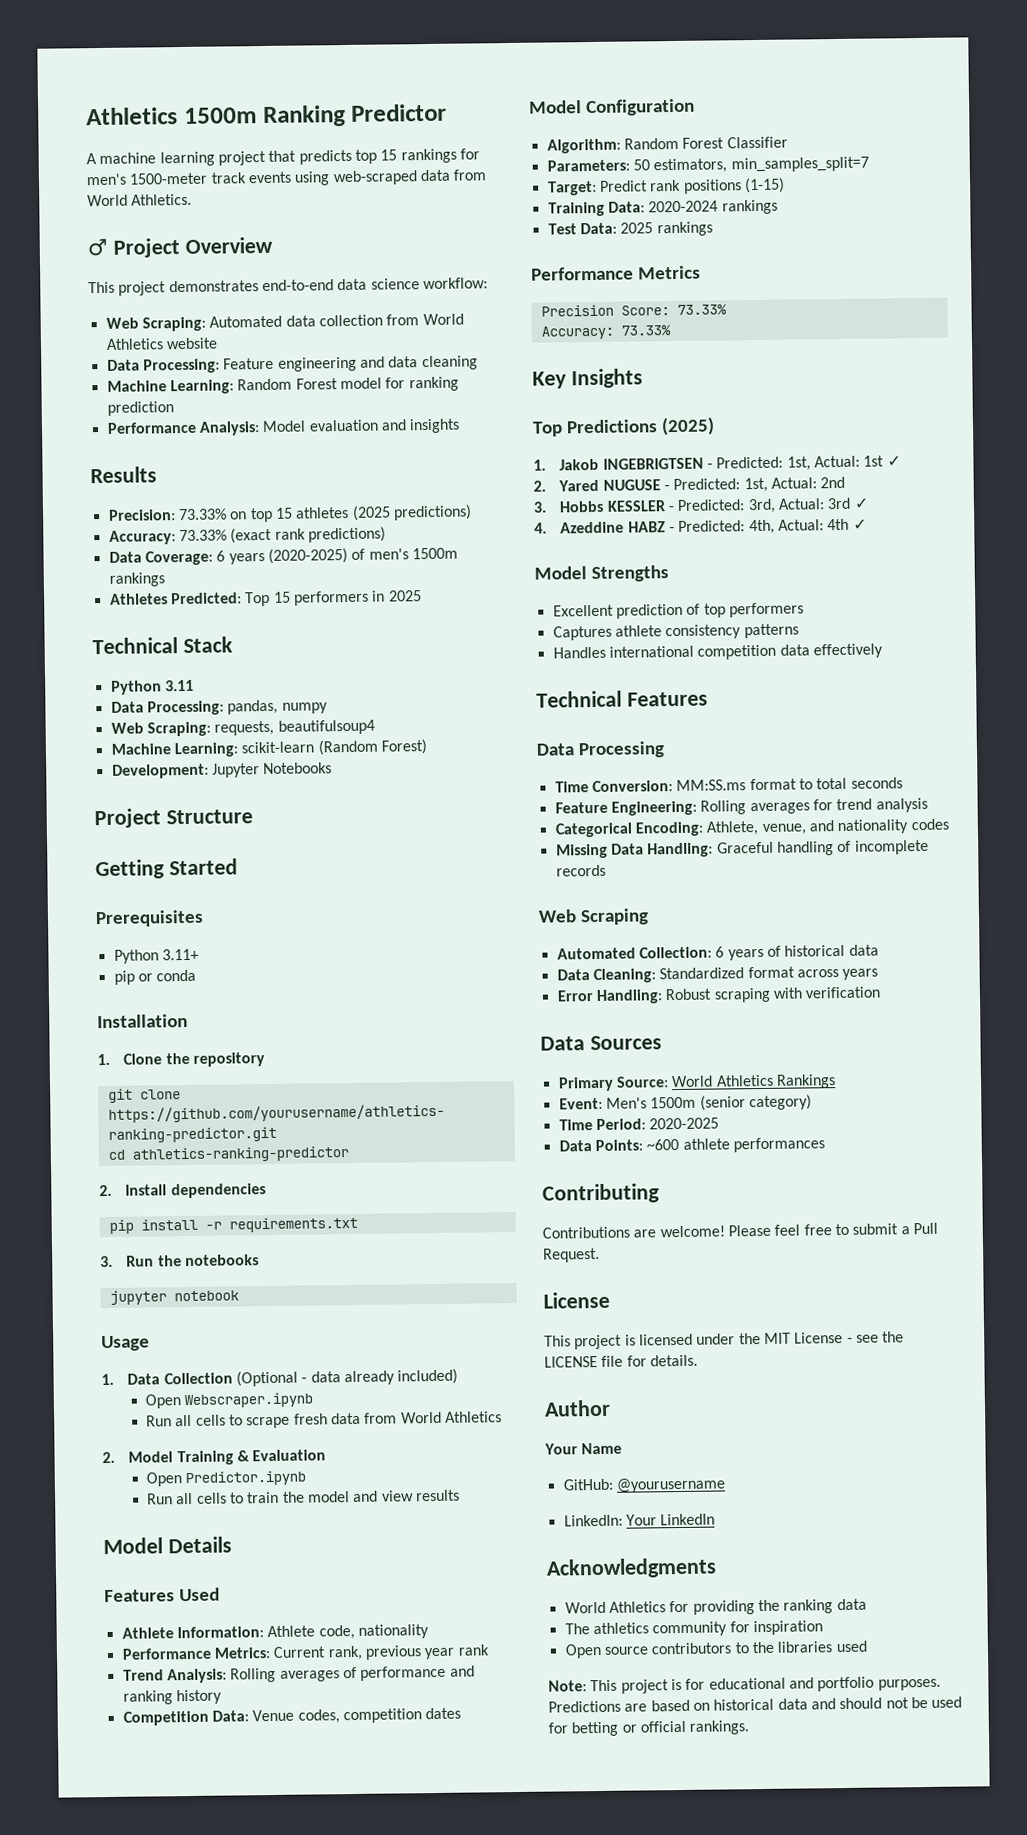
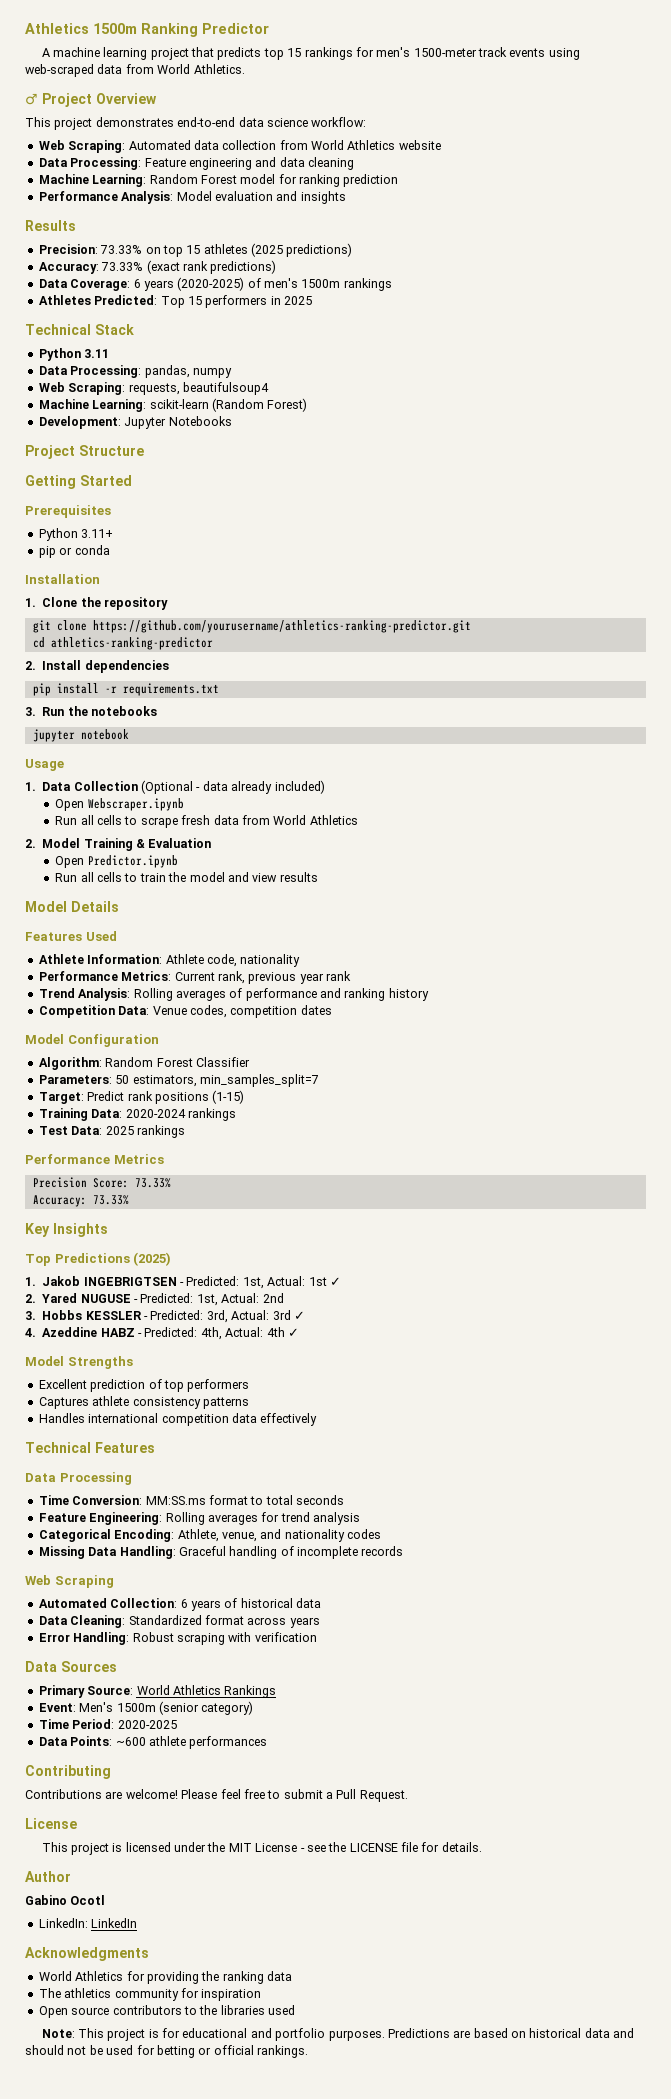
[544,1442,623,1455] [562,1477,726,1493] Your Name // GitHub: @yourusername -> [25,1895,106,1905] Gabino Ocotl
[625,1514,657,1526] Your -> (88, 1923) none

